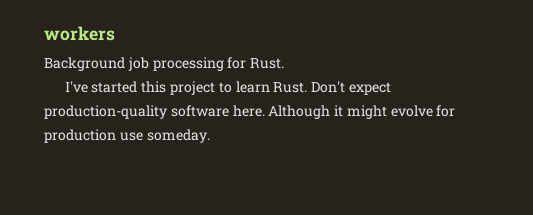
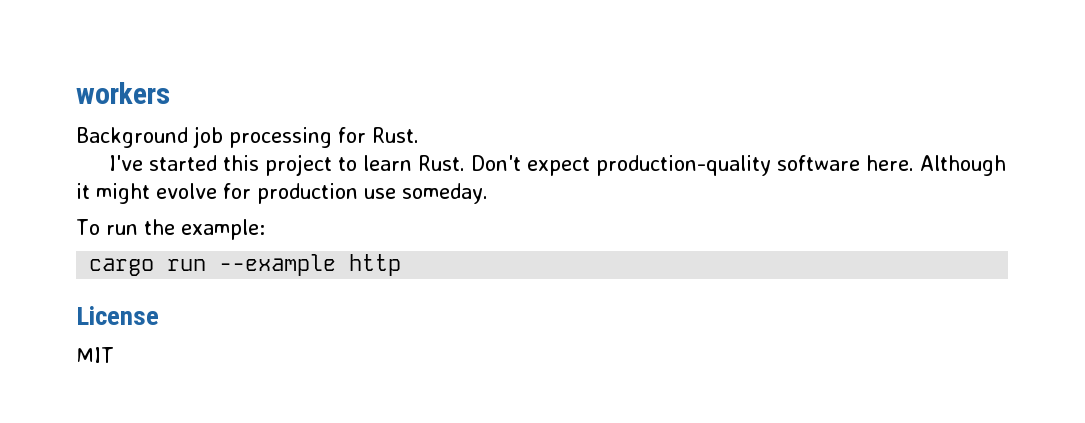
(210, 136) none -> [76,219,265,240] [89,254,402,276] [76,306,159,325] [76,347,114,363] // To run the example: // cargo run --example http // License // MIT

